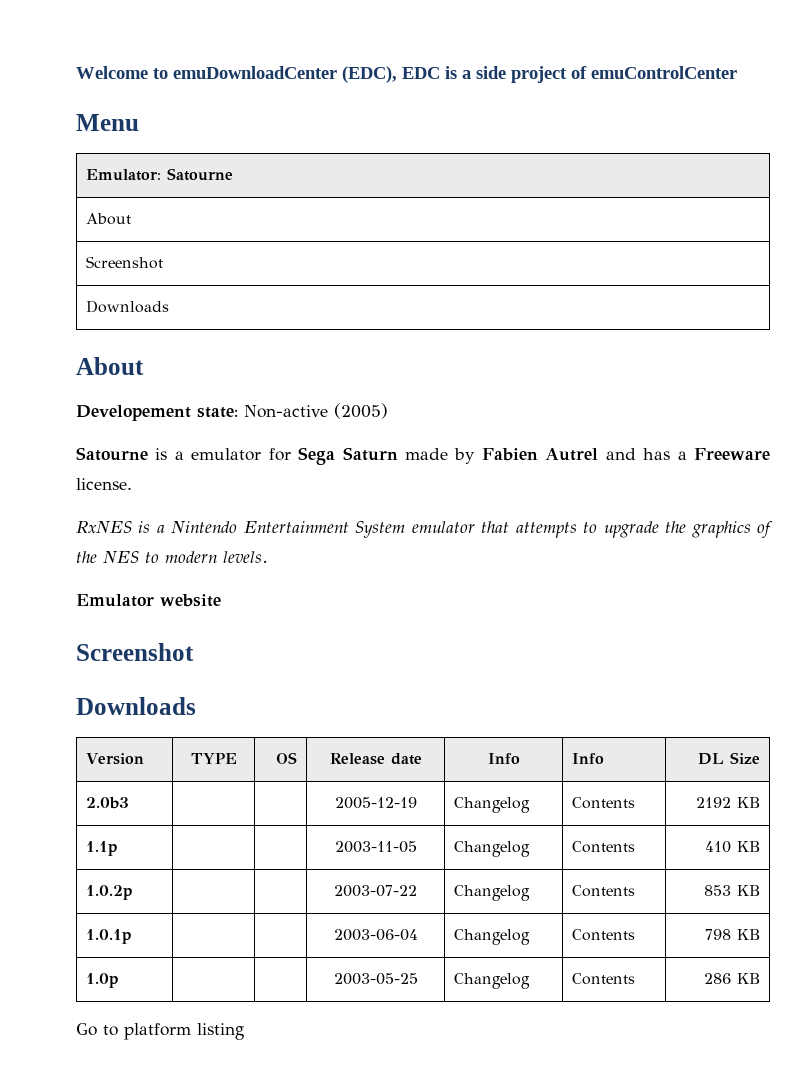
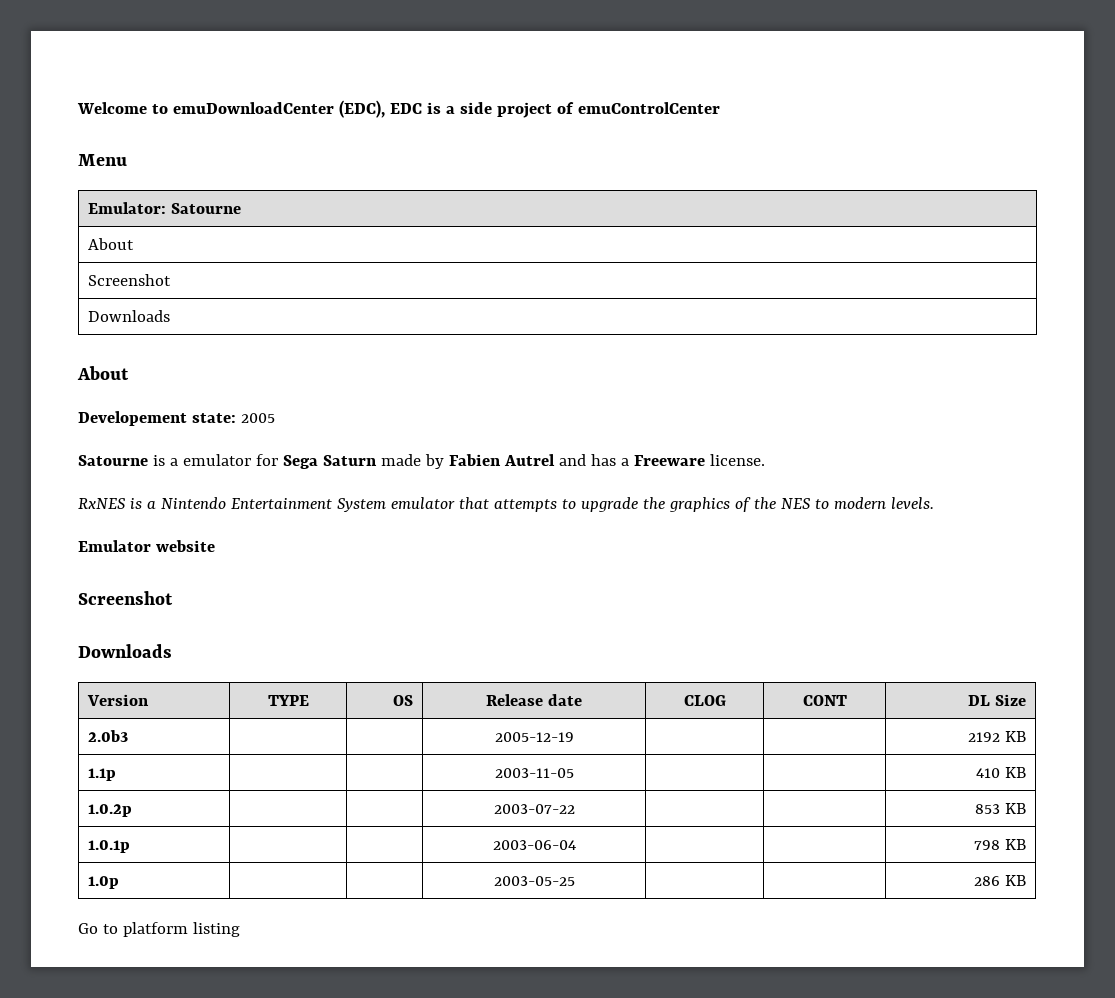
[244,403,388,419] Non-active (2005) -> [240,413,275,423] 2005
[487,753,520,764] [571,753,604,764] Info | Info -> [683,695,726,706] [802,695,847,706] CLOG | CONT
[453,797,530,813] [571,797,635,809] Changelog | Contents -> (574, 737) |
[453,841,530,857] [571,841,635,853] Changelog | Contents -> (574, 773) |
[453,885,530,901] [571,885,635,897] Changelog | Contents -> (575, 809) |
[453,929,530,945] [571,929,635,941] Changelog | Contents -> (576, 845) |
[453,973,530,989] [571,973,635,985] Changelog | Contents -> (575, 881) |

